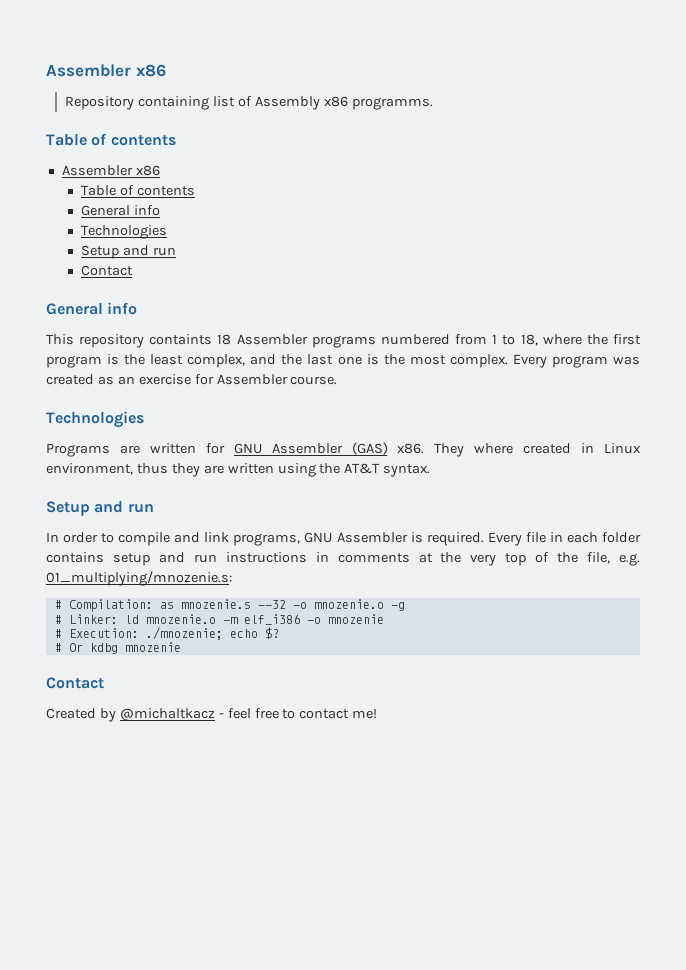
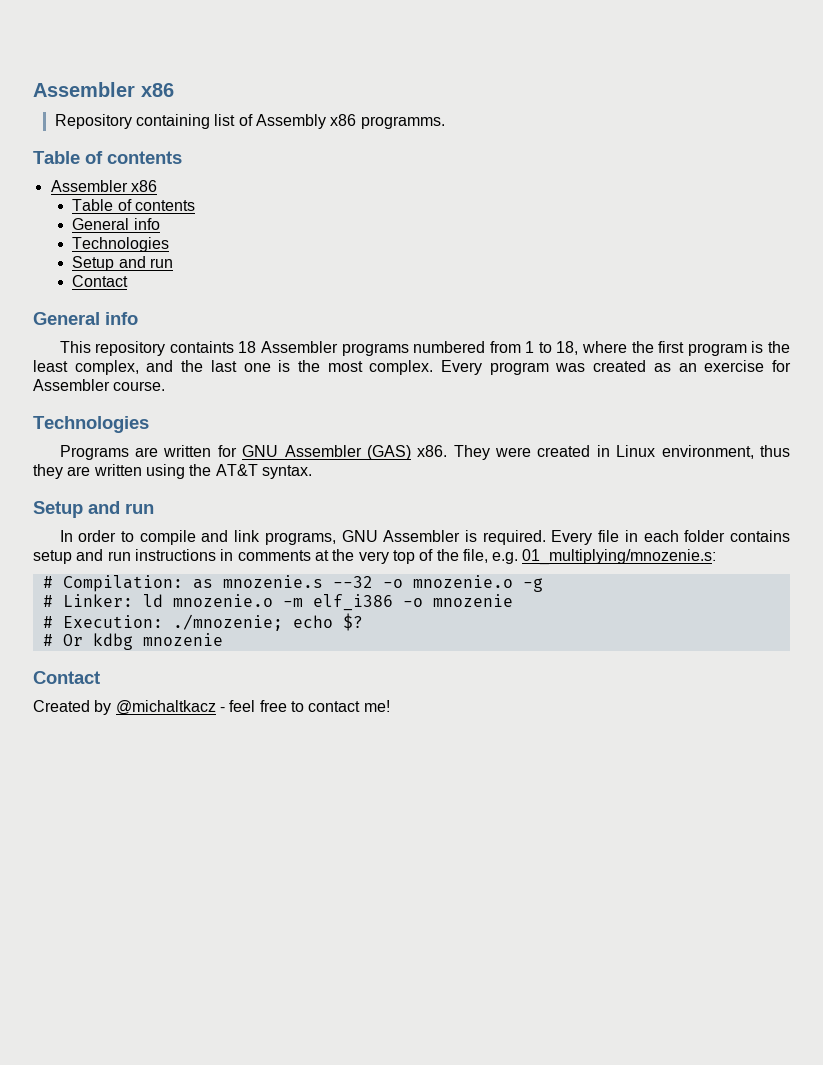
[474,443,514,454] where -> [495,447,532,457] were

